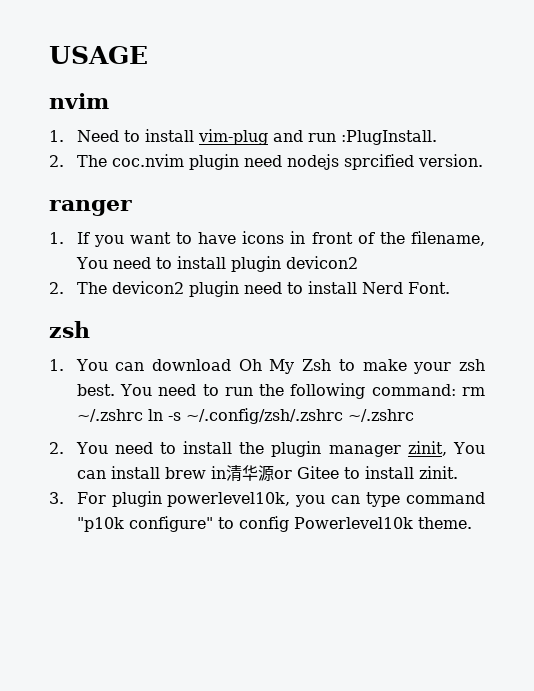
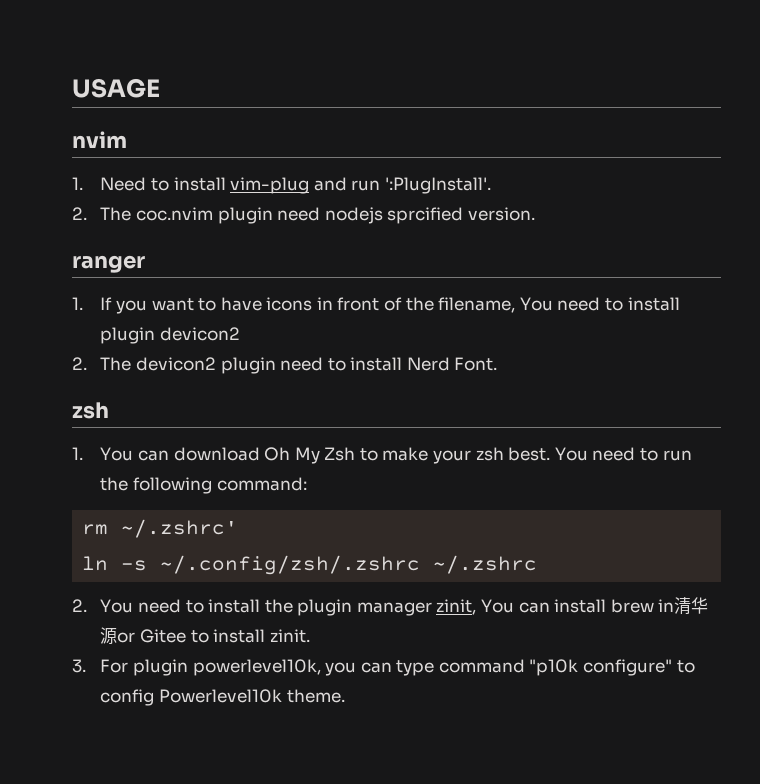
[340,130,437,145] :PlugInstall. -> [384,177,491,194] ':PlugInstall'.
[462,387,486,396] [76,409,143,422] rm ~/.zshrc -> [82,519,239,538] // rm ~/.zshrc' //

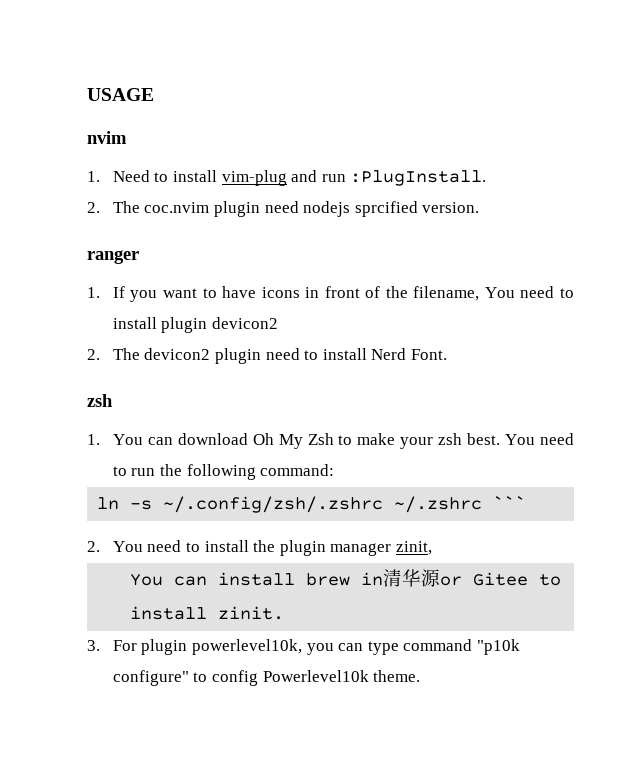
[384,177,491,194] ':PlugInstall'. -> [350,170,487,186] :PlugInstall.
[82,519,239,538] // rm ~/.zshrc' -> (335, 470) none
(538, 564) none -> [493,496,527,509] ```
(477, 607) none -> (432, 548) //

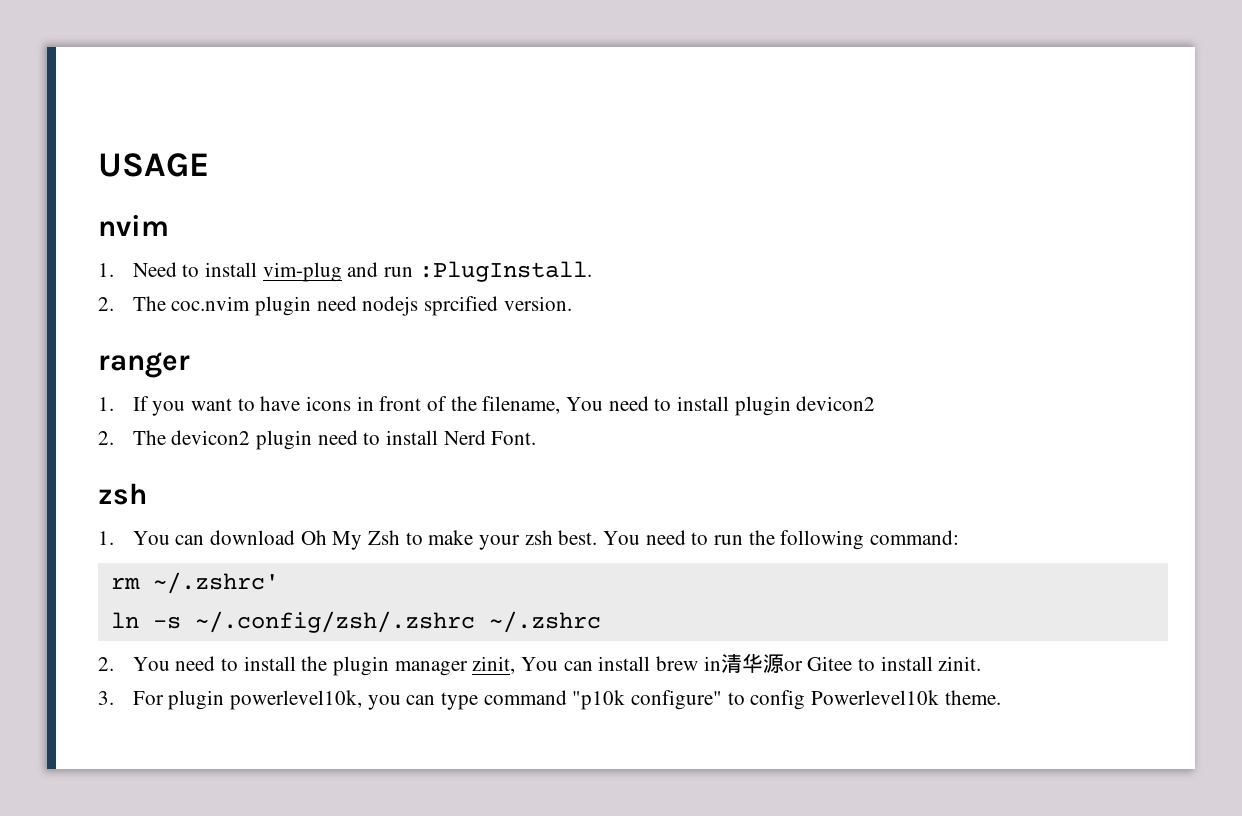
(335, 470) none -> [110,572,279,594] // rm ~/.zshrc'
[493,496,527,509] ``` -> (601, 622) none
(432, 548) // -> (516, 665) none

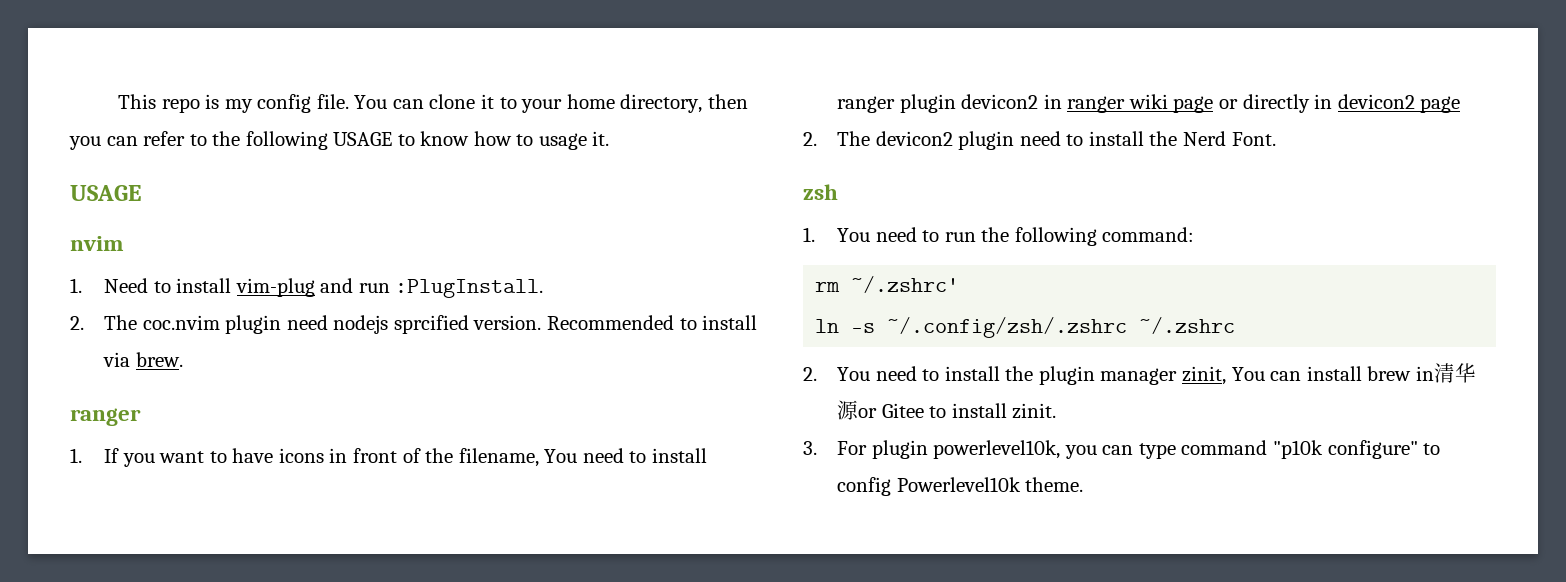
(98, 165) none -> [118,94,748,113] [69,131,610,150] This repo is my config file. You can clone it to your home directory, then you can refer to the following USAGE to know how to usage it. //
(572, 303) none -> [547,315,758,330] [103,352,183,367] Recommended to install via brew.
(729, 403) none -> [837,96,896,113] ranger
(876, 403) none -> [1043,94,1461,113] in ranger wiki page or directly in devicon2 page
(438, 437) none -> [1149,131,1178,146] the
[175,530,640,550] can download Oh My Zsh to make your zsh best. You -> (871, 235) none

